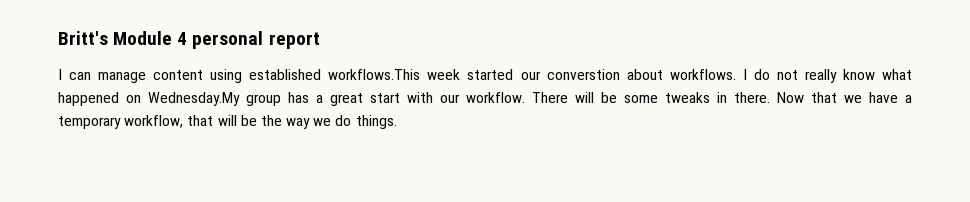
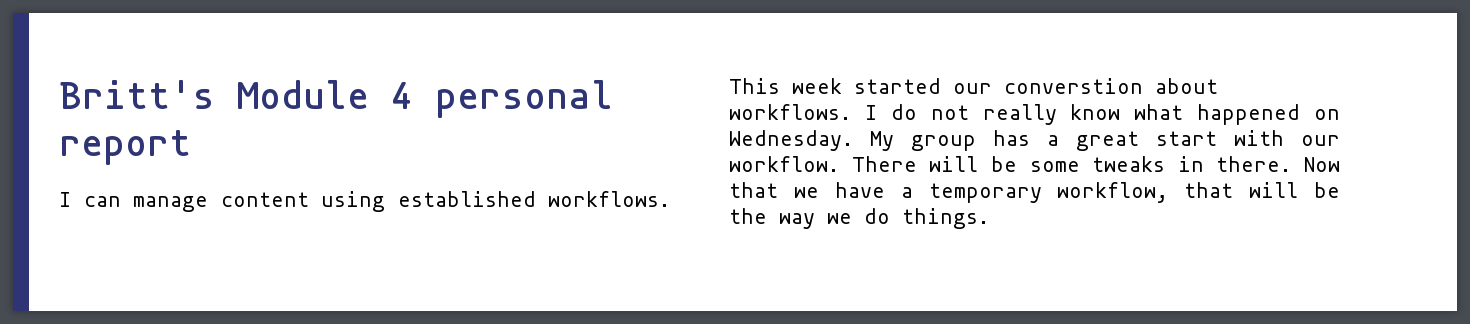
[328,69,421,80] workflows.This -> [548,191,670,207] [729,78,780,94] workflows. This
[148,92,240,106] Wednesday.My -> [729,130,894,151] Wednesday. My

